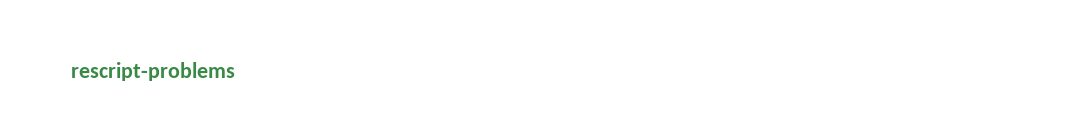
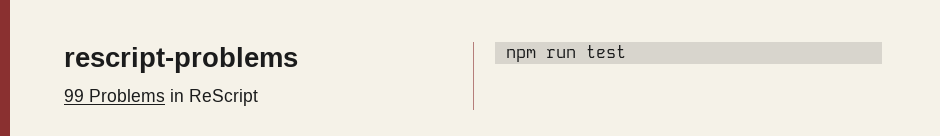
(235, 71) none -> [64,89,258,106] [505,45,626,62] // 99 Problems in ReScript // npm run test

